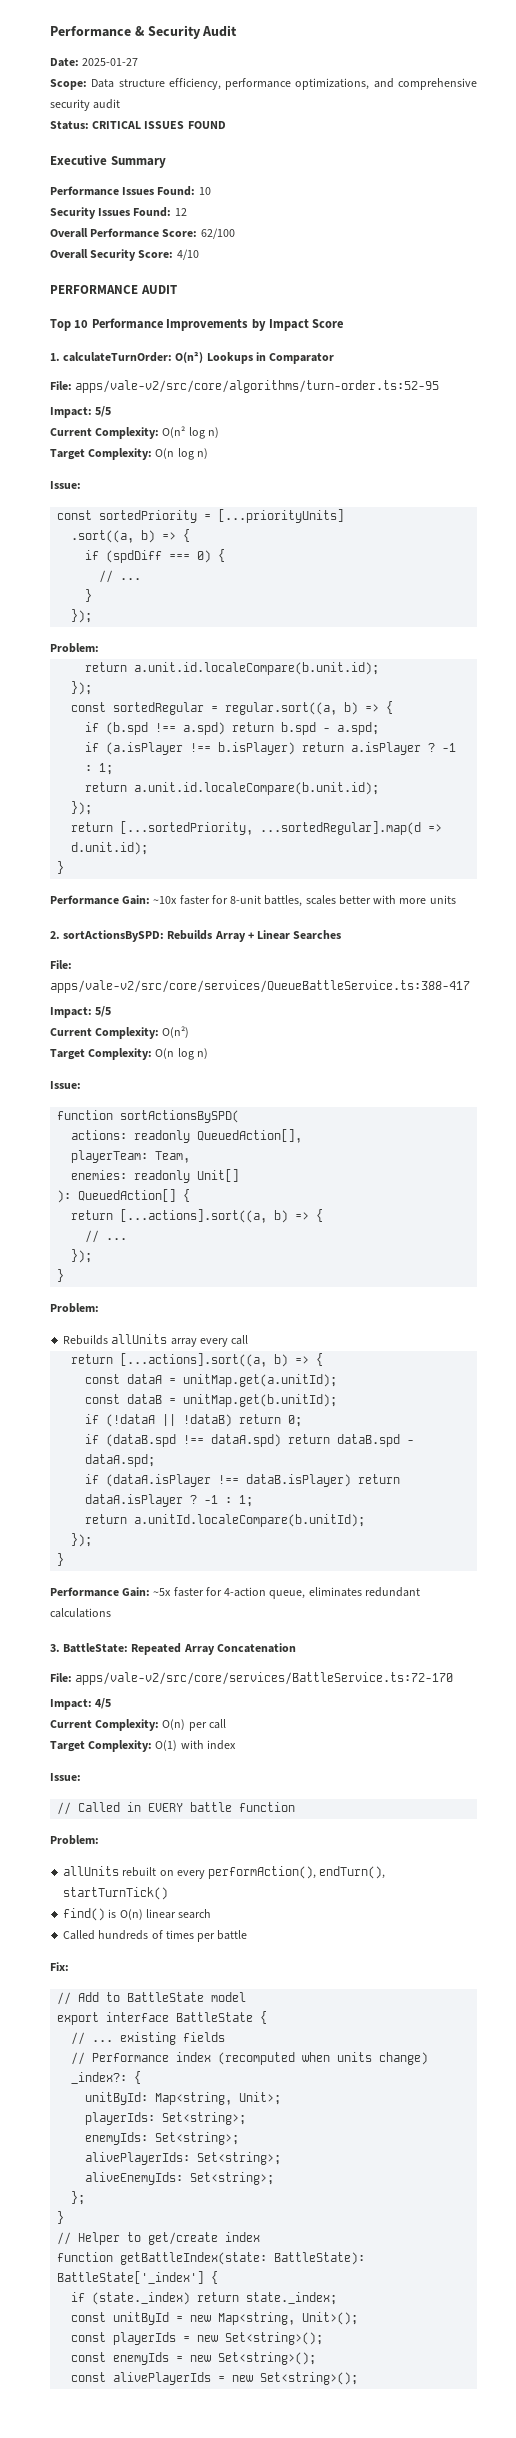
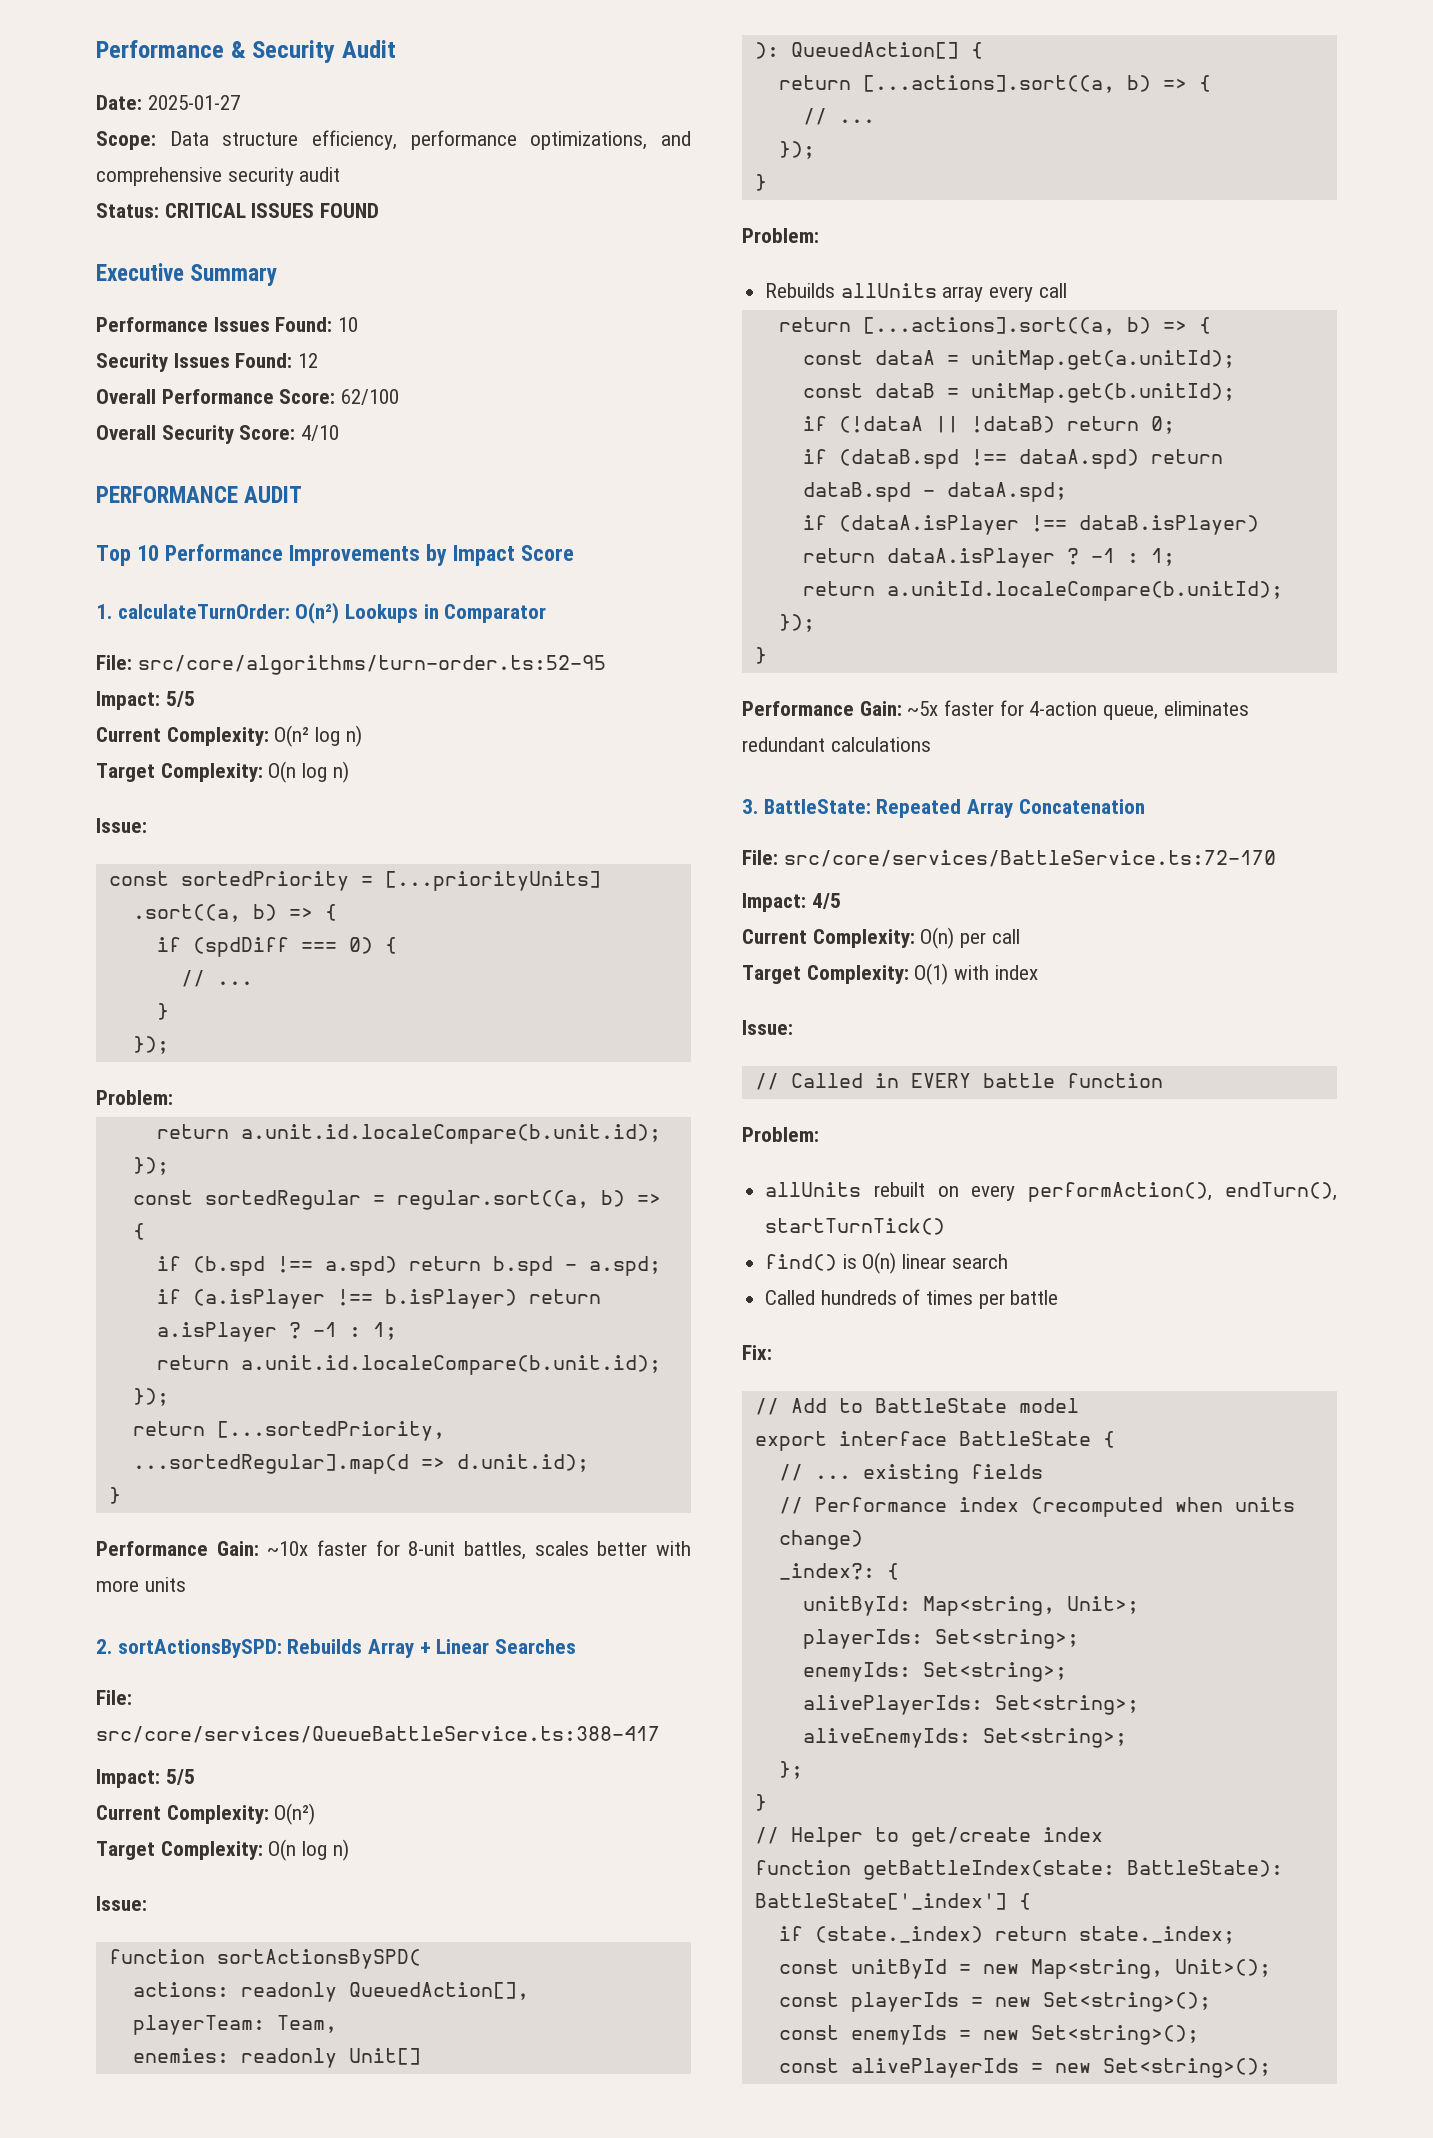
[75,380,440,393] apps/vale-v2/src/core/algorithms/turn-order.ts:52-95 -> [137,655,606,675] src/core/algorithms/turn-order.ts:52-95
[50,980,470,993] apps/vale-v2/src/core/services/QueueBattleService.ts:388-417 -> [96,1726,660,1743] src/core/services/QueueBattleService.ts:388-417
[75,1672,454,1685] apps/vale-v2/src/core/services/BattleService.ts:72-170 -> [783,850,1276,867] src/core/services/BattleService.ts:72-170

